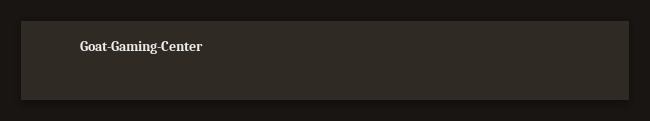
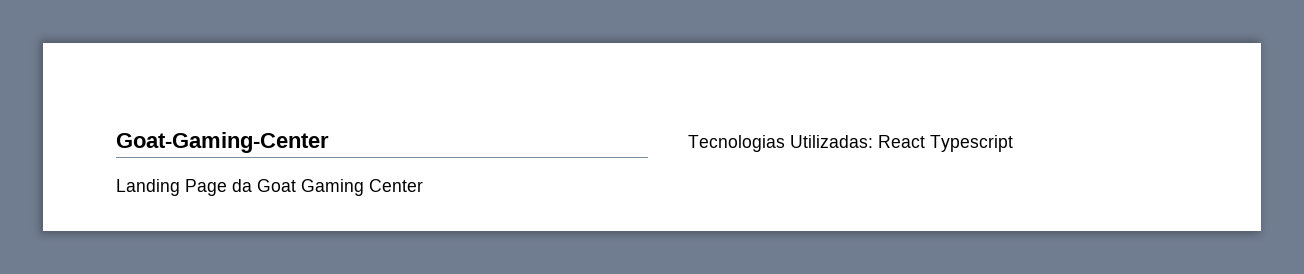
(203, 47) none -> [116,179,423,196] [688,135,1013,152] // Landing Page da Goat Gaming Center // Tecnologias Utilizadas: React Typescript

